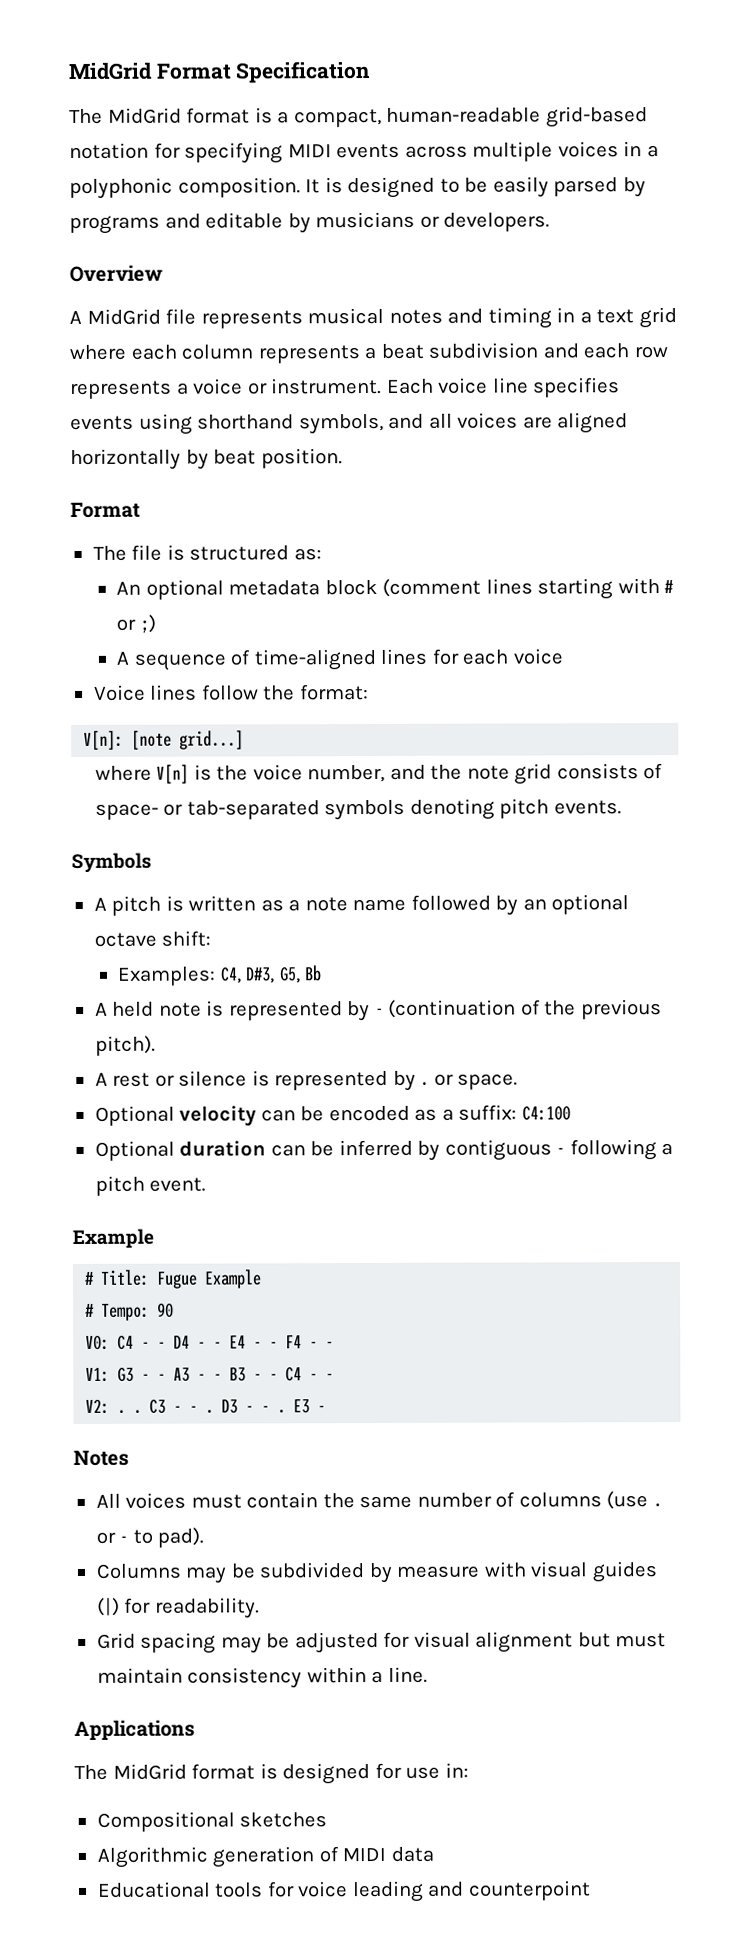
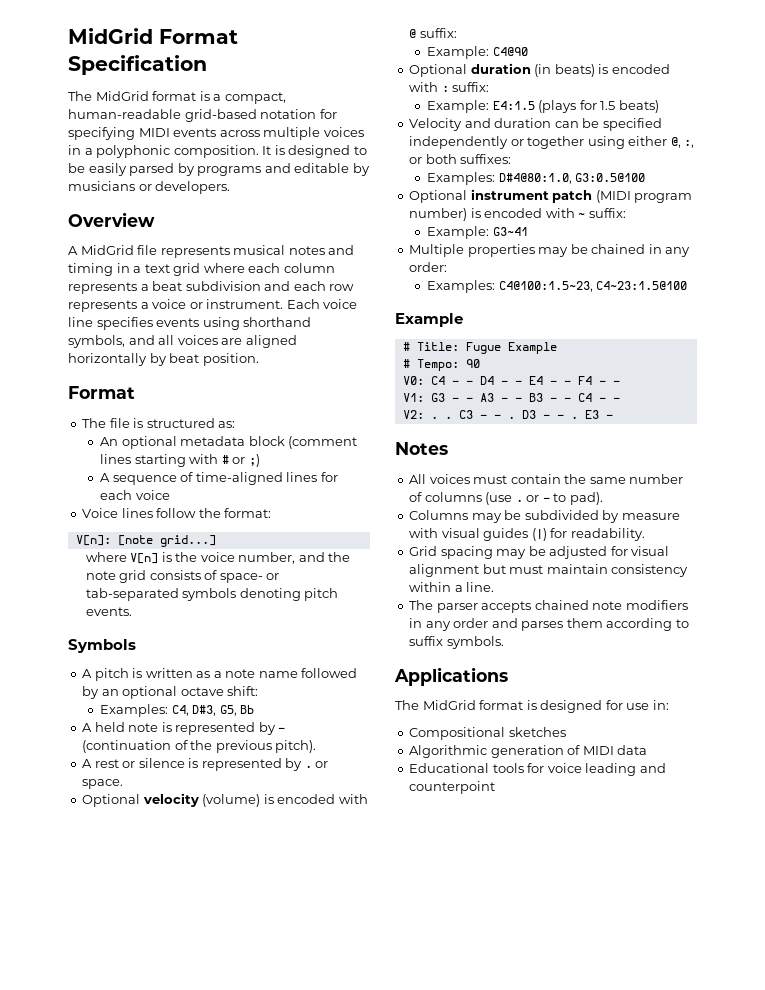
[260,1104,571,1122] can be encoded as a suffix: C4:100 -> [202,794,368,807] [409,28,457,38] [426,46,528,59] (volume) is encoded with @ suffix: // Example: C4@90
[270,1139,674,1161] [94,1175,207,1196] can be inferred by contiguous - following a pitch event. -> [534,64,670,77] [409,82,490,92] [426,100,659,113] [409,118,662,131] [409,136,695,149] [409,154,512,164] [426,172,646,185] [409,189,693,203] [409,208,626,221] [426,226,528,239] [409,244,691,257] [409,262,448,272] [426,280,688,293] (in beats) is encoded with : suffix: // Example: E4:1.5 (plays for 1.5 beats) // Velocity and duration can be specified independently or together using either @, :, or both suffixes: // Examples: D#4@80:1.0, G3:0.5@100 // Optional instrument patch (MIDI program number) is encoded with ~ suffix: // Example: G3~41 // Multiple properties may be chained in any order: // Examples: C4@100:1.5~23, C4~23:1.5@100
(428, 1674) none -> [409,600,688,613] [409,618,689,631] [409,636,504,649] // The parser accepts chained note modifiers in any order and parses them according to suffix symbols.

